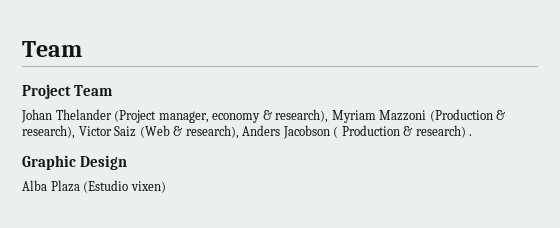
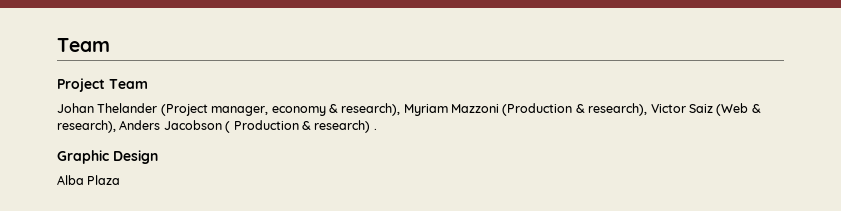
[83,180,166,193] (Estudio vixen) -> (121, 180) none

